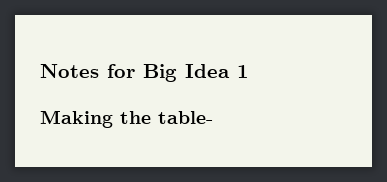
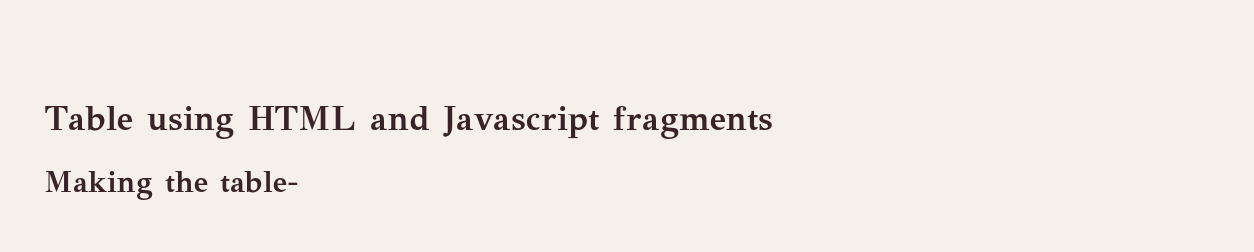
[40,64,249,82] Notes for Big Idea 1 -> [44,106,773,139] Table using HTML and Javascript fragments

